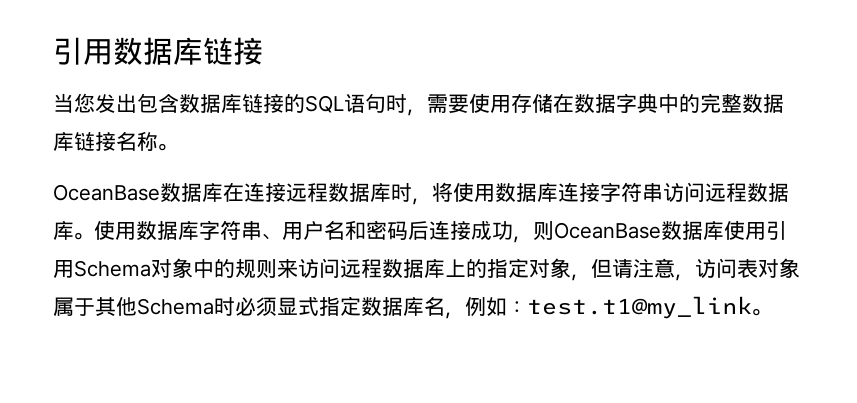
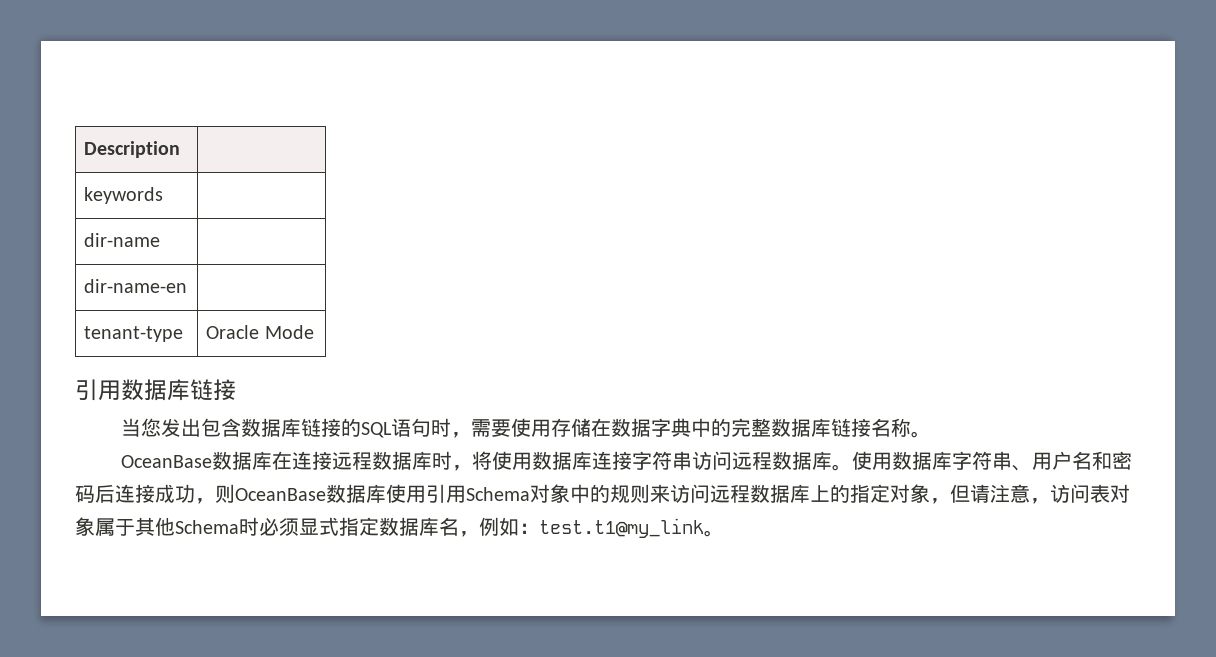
(53, 51) none -> [84,141,181,158] [84,187,164,204] [84,233,161,247] [84,279,188,293] [84,326,184,342] [206,325,314,339] Description | // keywords | // dir-name | // dir-name-en | // tenant-type | Oracle Mode //

